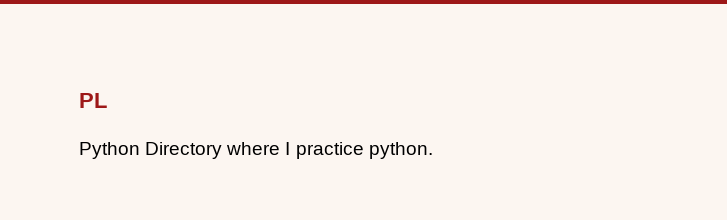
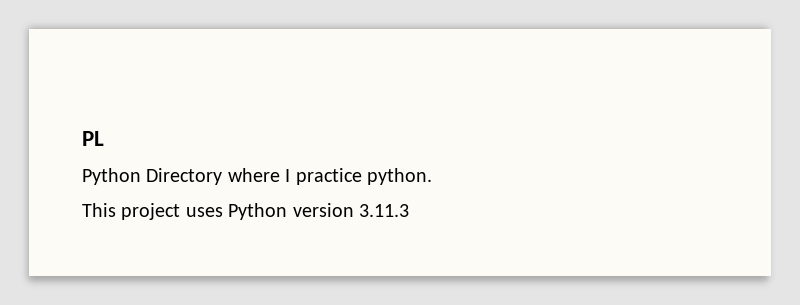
(433, 150) none -> [82,203,409,220] // This project uses Python version 3.11.3

